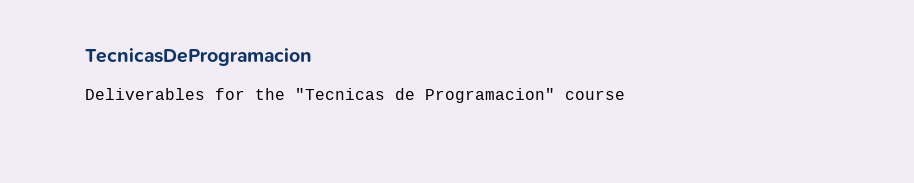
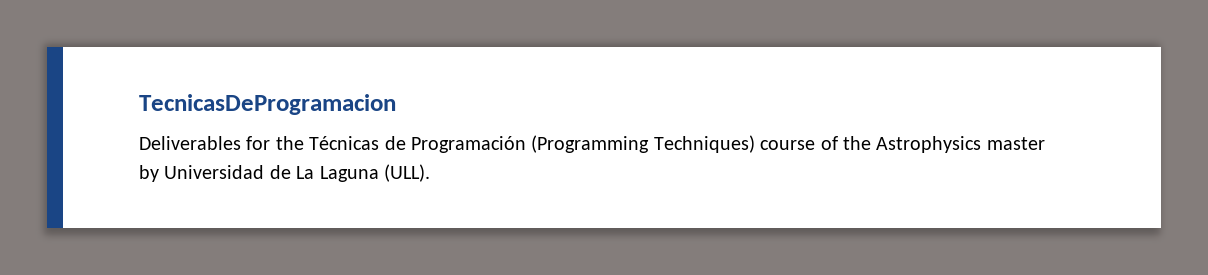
[295,88,625,103] "Tecnicas de Programacion" course -> [309,135,1045,153] [139,164,430,182] Técnicas de Programación (Programming Techniques) course of the Astrophysics master by Universidad de La Laguna (ULL).

